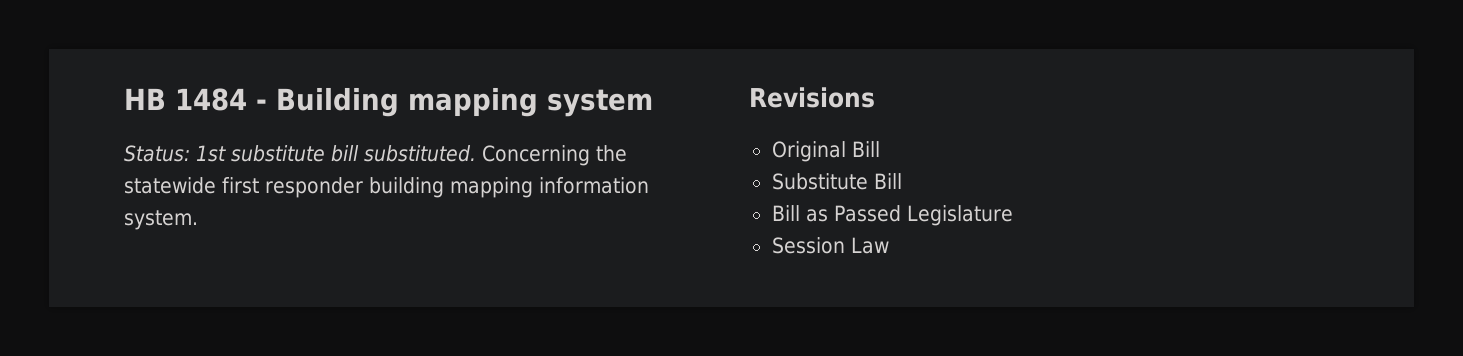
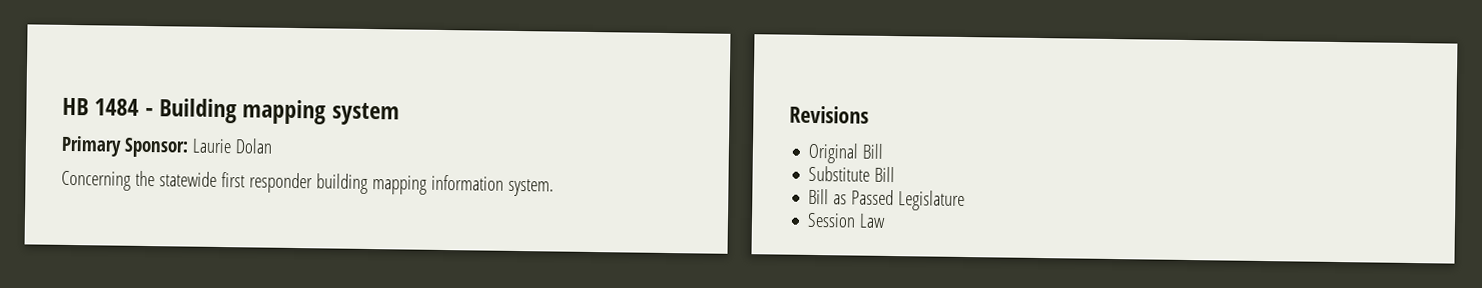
[124,145,476,162] Status: 1st substitute bill substituted. -> [61,135,273,158] Primary Sponsor: Laurie Dolan //

